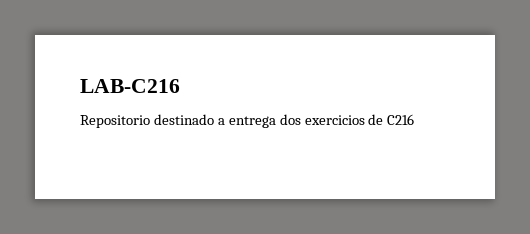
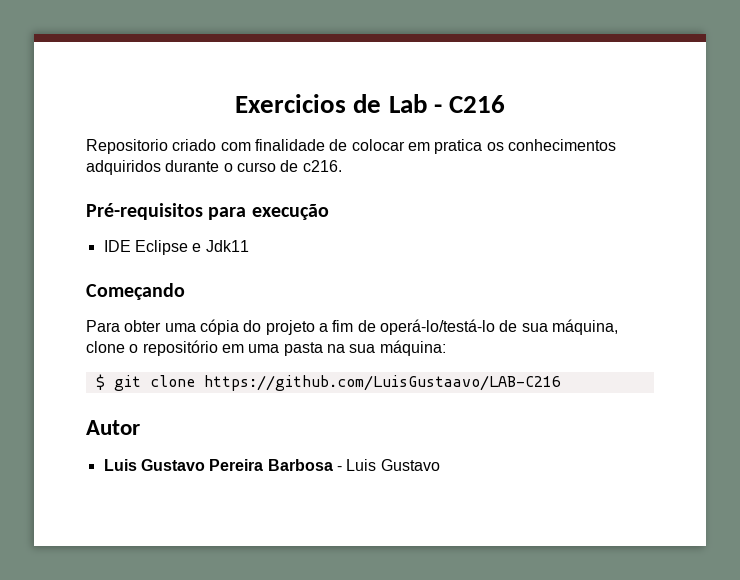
[80,79,180,93] [80,114,415,128] LAB-C216 // Repositorio destinado a entrega dos exercicios de C216 -> [235,94,505,113] [86,139,616,154] [86,160,342,175] [86,203,329,220] [103,240,249,255] [86,283,185,300] [86,319,618,335] [86,340,446,356] [95,374,561,391] [86,420,140,435] [103,459,440,471] Exercicios de Lab - C216 // Repositorio criado com finalidade de colocar em pratica os conhecimentos adquiridos durante o curso de c216. // Pré-requisitos para execução // IDE Eclipse e Jdk11 // Começando // Para obter uma cópia do projeto a fim de operá-lo/testá-lo de sua máquina, clone o repositório em uma pasta na sua máquina: // $ git clone https://github.com/LuisGustaavo/LAB-C216 // Autor // Luis Gustavo Pereira Barbosa - Luis Gustavo

